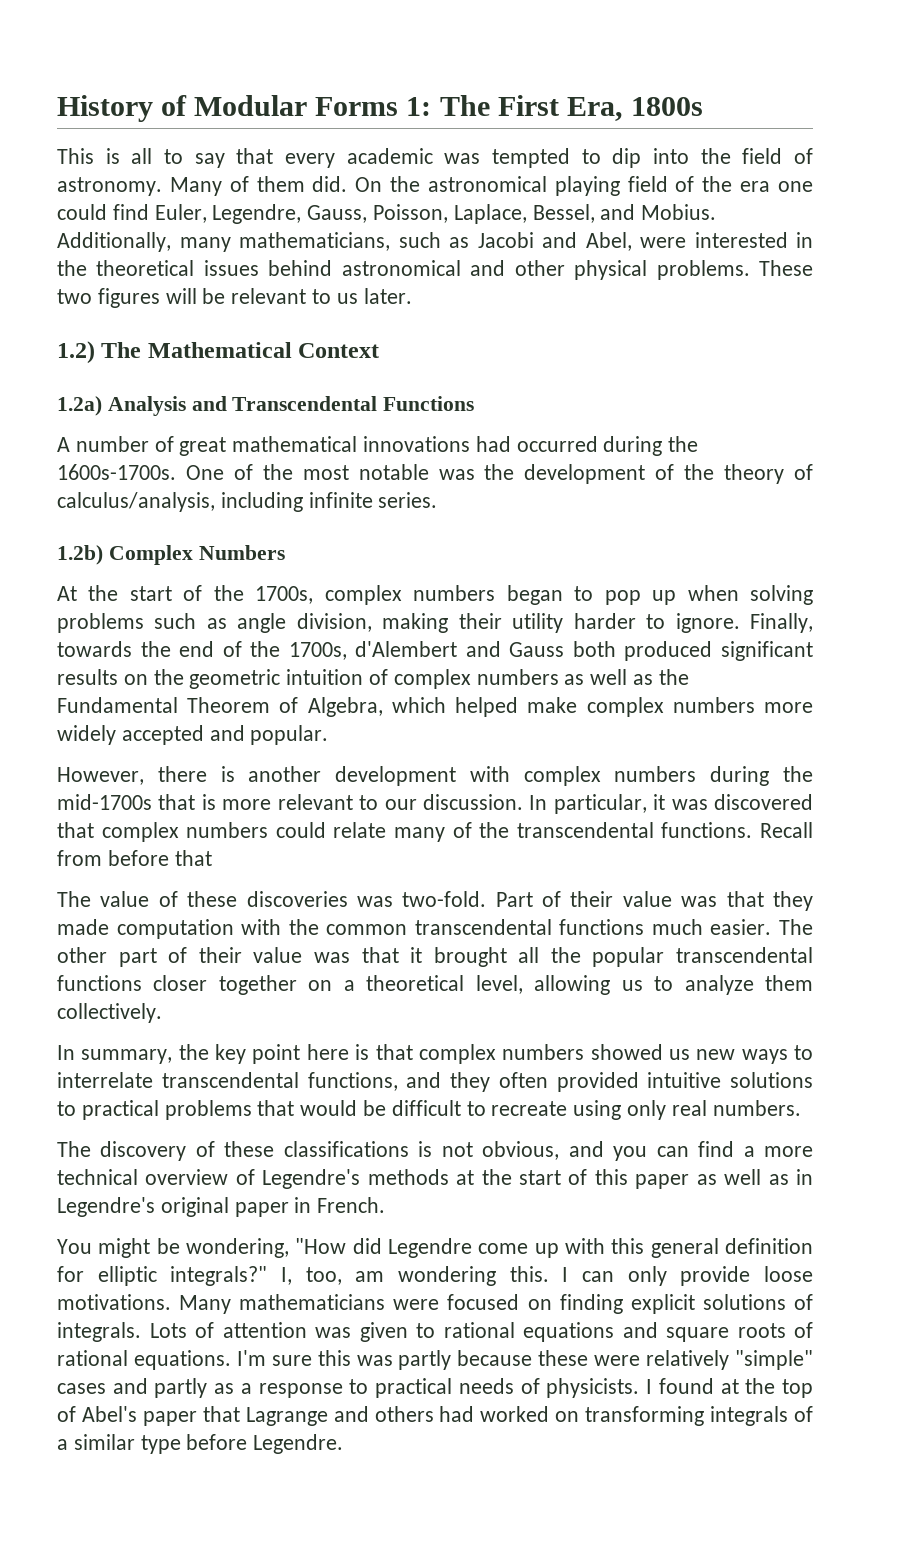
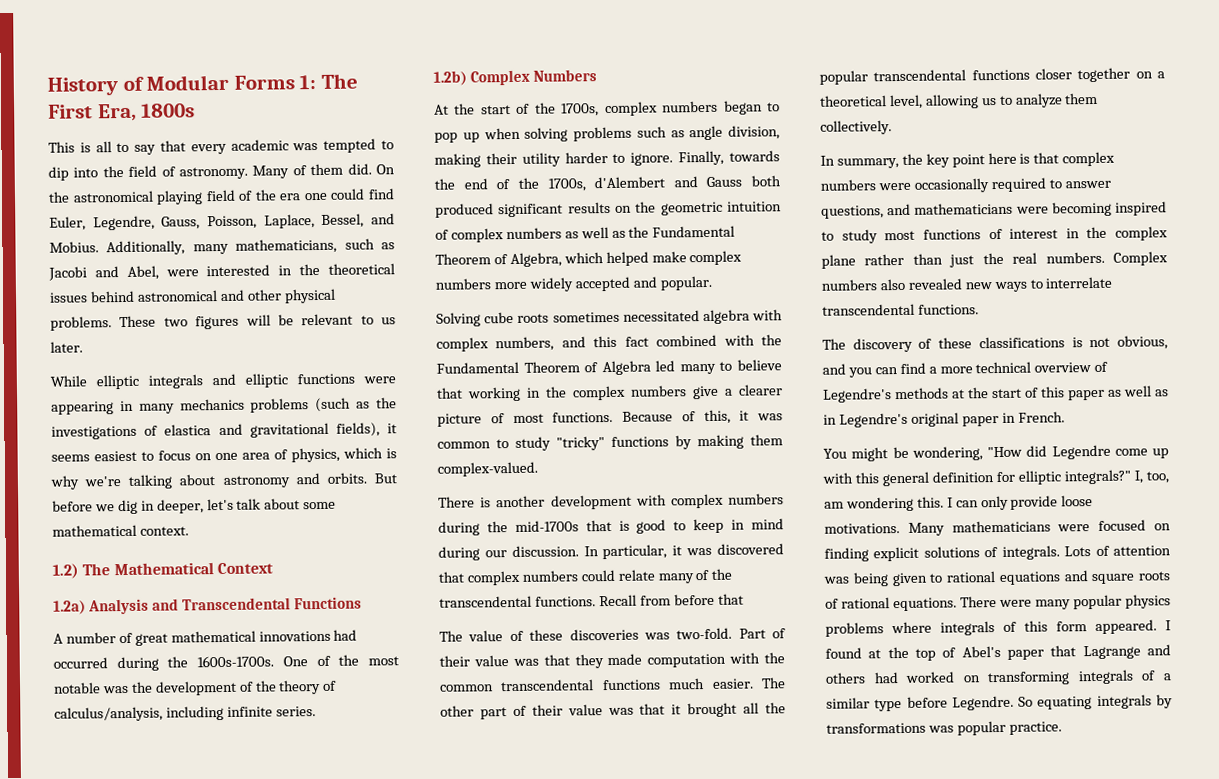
(412, 296) none -> [50,373,396,390] [51,397,398,415] [51,422,397,440] [51,447,397,463] [50,472,397,490] [52,498,337,515] [52,524,189,537] // While elliptic integrals and elliptic functions were appearing in many mechanics problems (such as the investigations of elastica and gravitational fields), it seems easiest to focus on one area of physics, which is why we're talking about astronomy and orbits. But before we dig in deeper, let's talk about some mathematical context.
[57,766,207,785] However, there -> [436,309,783,327] [436,334,783,352] [436,359,782,376] [436,384,783,402] [437,409,783,427] [437,434,783,451] [437,461,538,477] [438,496,475,508] Solving cube roots sometimes necessitated algebra with complex numbers, and this fact combined with the Fundamental Theorem of Algebra led many to believe that working in the complex numbers give a clearer picture of most functions. Because of this, it was common to study "tricky" functions by making them complex-valued. // There
[222,794,379,810] more relevant to -> [636,518,784,534] [438,546,480,561] good to keep in mind during
[590,1044,690,1060] showed us -> [877,177,1111,193] [821,201,1167,219] [821,226,1168,244] [821,251,1168,269] [821,278,962,291] were occasionally required to answer questions, and mathematicians were becoming inspired to study most functions of interest in the complex plane rather than just the real numbers. Complex numbers also revealed
[307,1072,813,1092] [57,1100,801,1120] functions, and they often provided intuitive solutions to practical problems that would be difficult to recreate using only real numbers. -> [917,304,979,315] functions.
(351, 1332) none -> [852,572,889,587] being
[236,1350,813,1370] [57,1378,640,1398] I'm sure this was partly because these were relatively "simple" cases and partly as a response to practical needs of physicists. -> [960,594,1171,610] [825,619,1157,637] There were many popular physics problems where integrals of this form appeared.
(344, 1444) none -> [1018,694,1173,710] [826,720,1062,736] So equating integrals by transformations was popular practice.

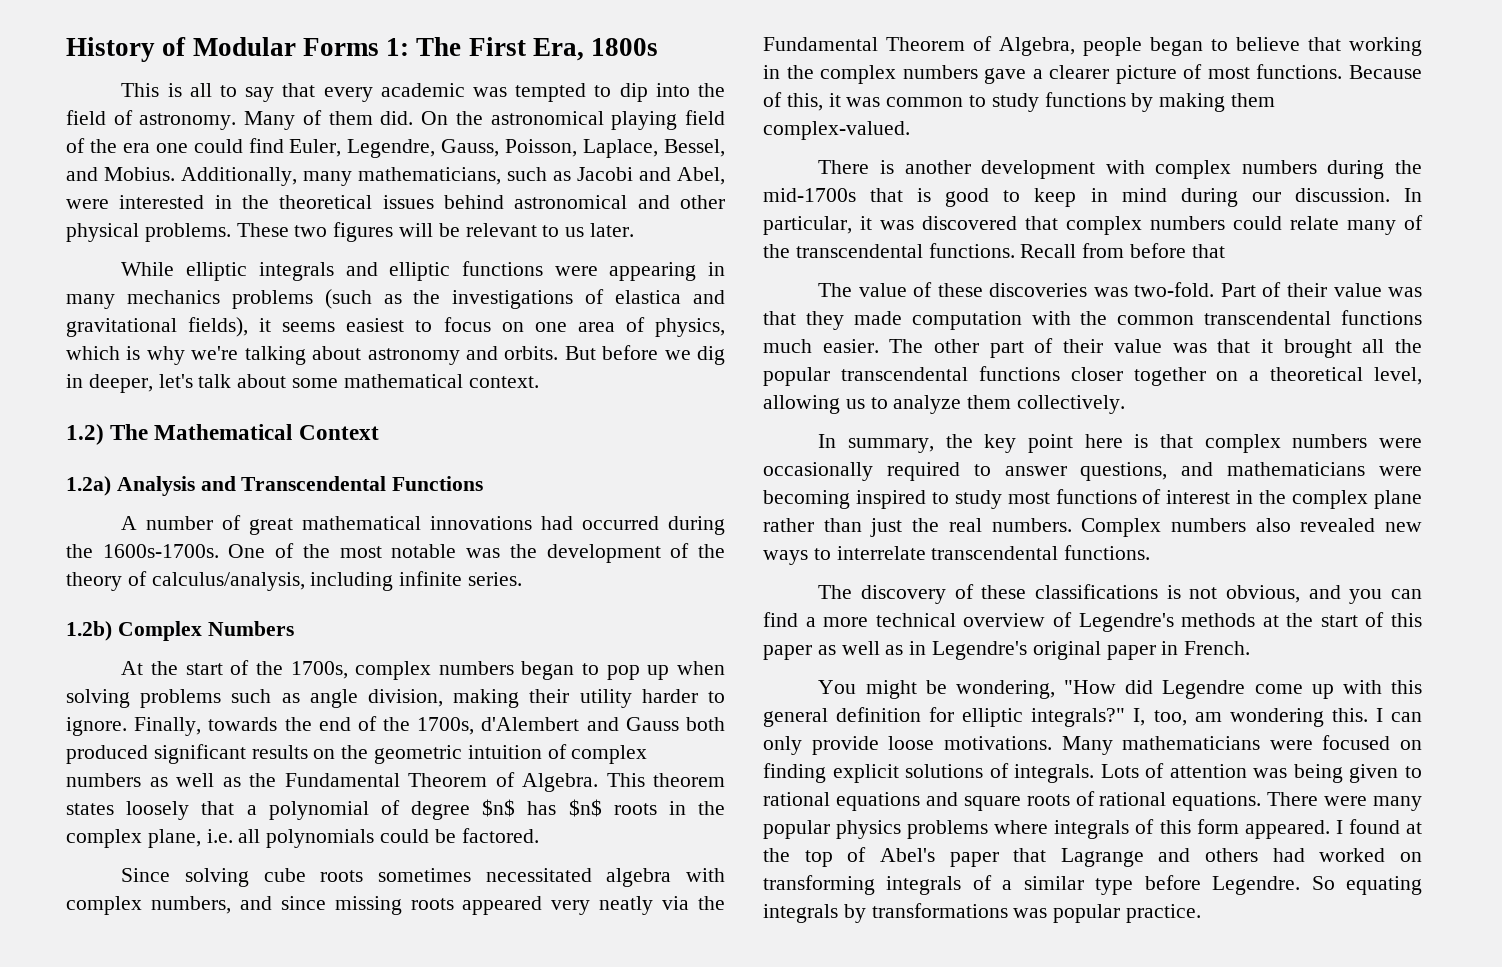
[509,250,743,268] [435,275,712,292] [436,312,481,327] Algebra, which helped make complex numbers more widely accepted and popular. // Solving -> [522,773,725,792] [66,799,725,820] [66,828,539,848] [121,868,250,887] Algebra. This theorem states loosely that a polynomial of degree $n$ has $n$ roots in the complex plane, i.e. all polynomials could be factored. // Since solving
[593,334,783,348] [436,360,716,376] this fact combined with the Fundamental Theorem of Algebra led many -> [280,896,725,915] [763,36,1203,56] since missing roots appeared very neatly via the Fundamental Theorem of Algebra, people began
[692,385,719,400] give -> [984,68,1027,84] gave
[556,436,605,451] "tricky" -> (1039, 102) none

